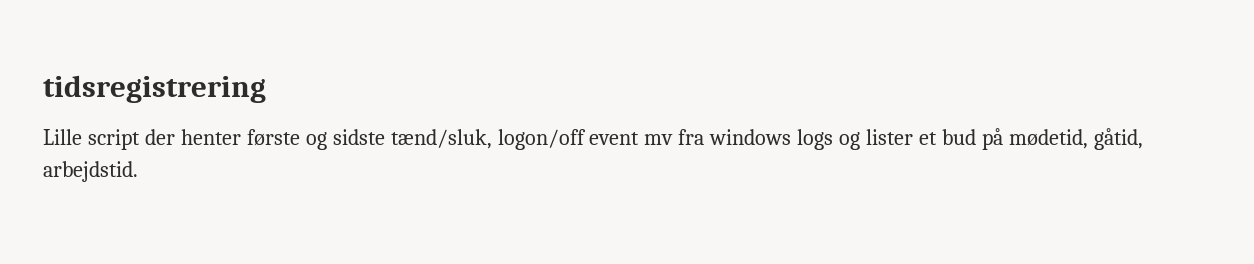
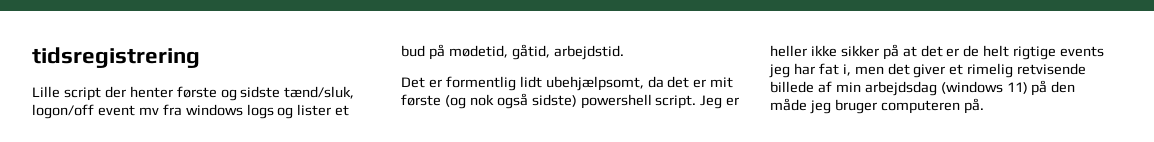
(138, 171) none -> [401,76,734,91] [401,93,740,109] [770,44,1105,60] [769,63,1087,78] [770,80,1076,96] [770,98,984,114] // Det er formentlig lidt ubehjælpsomt, da det er mit første (og nok også sidste) powershell script. Jeg er heller ikke sikker på at det er de helt rigtige events jeg har fat i, men det giver et rimelig retvisende billede af min arbejdsdag (windows 11) på den måde jeg bruger computeren på.

